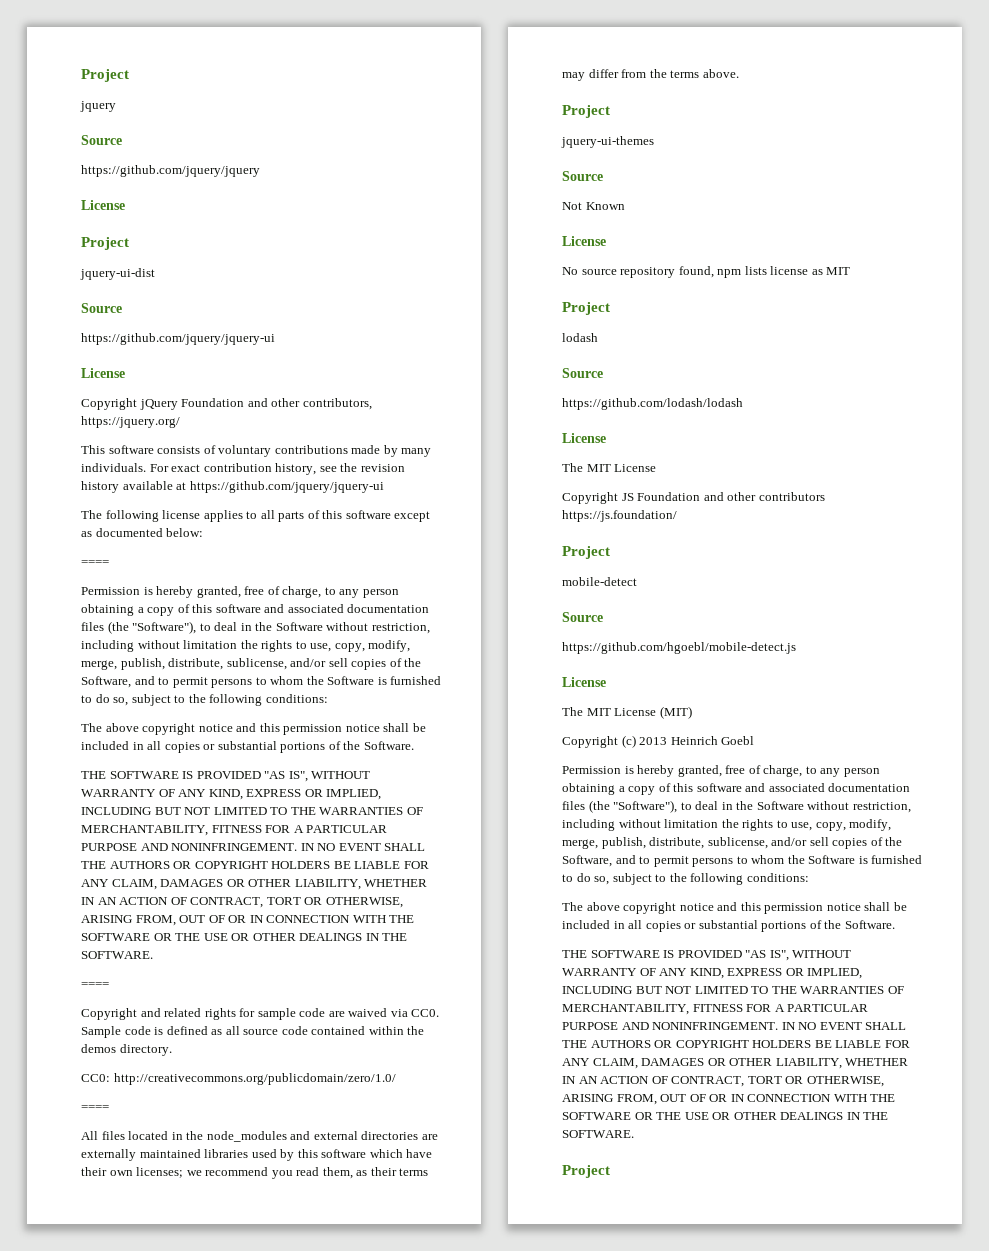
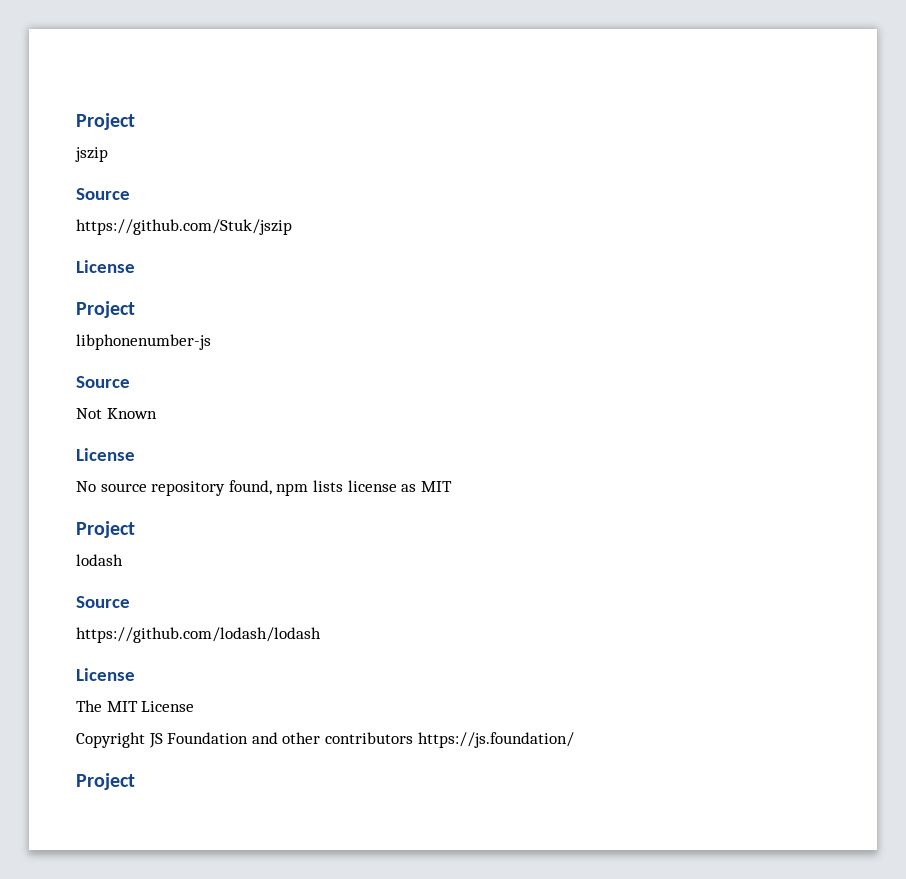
[81,69,129,82] [80,101,116,112] [81,135,122,145] [81,165,260,177] Project // jquery // Source // https://github.com/jquery/jquery -> [76,113,135,130] [75,147,108,162] [76,188,130,200] [76,219,292,235] Project // jszip // Source // https://github.com/Stuk/jszip
[80,268,155,280] [81,303,122,313] [81,333,275,345] [81,368,125,378] [81,398,372,410] [81,416,180,428] [81,445,432,457] [81,463,405,475] [81,481,384,493] [81,510,431,522] [81,528,204,537] [81,560,109,566] [81,586,399,598] [81,604,430,616] [81,621,430,634] [81,640,411,652] [81,658,422,670] [81,676,442,688] [81,694,328,706] [81,723,426,735] [81,741,414,753] [81,771,371,782] [81,789,382,800] [81,807,423,815] [81,825,388,836] [81,843,426,851] [81,861,429,869] [81,879,428,890] [81,897,403,908] [81,915,415,926] [81,933,408,941] [81,951,153,959] [81,982,109,988] [81,1008,440,1020] [81,1026,425,1038] [81,1044,172,1056] [81,1073,396,1085] [81,1105,109,1111] [81,1131,438,1142] [81,1149,433,1161] [81,1167,429,1179] [562,69,739,81] [562,105,610,118] [561,136,654,148] jquery-ui-dist // Source // https://github.com/jquery/jquery-ui // License // Copyright jQuery Foundation and other contributors, https://jquery.org/ // This software consists of voluntary contributions made by many individuals. For exact contribution history, see the revision history available at https://github.com/jquery/jquery-ui // The following license applies to all parts of this software except as documented below: // ==== // Permission is hereby granted, free of charge, to any person obtaining a copy of this software and associated documentation files (the "Software"), to deal in the Software without restriction, including without limitation the rights to use, copy, modify, merge, publish, distribute, sublicense, and/or sell copies of the Software, and to permit persons to whom the Software is furnished to do so, subject to the following conditions: // The above copyright notice and this permission notice shall be included in all copies or substantial portions of the Software. // THE SOFTWARE IS PROVIDED "AS IS", WITHOUT WARRANTY OF ANY KIND, EXPRESS OR IMPLIED, INCLUDING BUT NOT LIMITED TO THE WARRANTIES OF MERCHANTABILITY, FITNESS FOR A PARTICULAR PURPOSE AND NONINFRINGEMENT. IN NO EVENT SHALL THE AUTHORS OR COPYRIGHT HOLDERS BE LIABLE FOR ANY CLAIM, DAMAGES OR OTHER LIABILITY, WHETHER IN AN ACTION OF CONTRACT, TORT OR OTHERWISE, ARISING FROM, OUT OF OR IN CONNECTION WITH THE SOFTWARE OR THE USE OR OTHER DEALINGS IN THE SOFTWARE. // ==== // Copyright and related rights for sample code are waived via CC0. Sample code is defined as all source code contained within the demos directory. // CC0: http://creativecommons.org/publicdomain/zero/1.0/ // ==== // All files located in the node_modules and external directories are externally maintained libraries used by this software which have their own licenses; we recommend you read them, as their terms may differ from the terms above. // Project // jquery-ui-themes -> [76,334,211,350] libphonenumber-js
[562,577,637,586] [562,612,603,622] [562,642,796,654] [562,677,606,687] [562,706,692,719] [562,735,755,748] [562,765,880,777] [562,783,911,795] [562,800,911,813] [562,819,892,831] [562,837,903,849] [562,855,923,867] [562,873,809,885] [562,902,907,914] [562,920,895,932] [562,950,852,961] [562,968,863,979] [562,986,904,994] [562,1004,869,1015] [562,1022,907,1030] [562,1040,910,1048] [562,1058,909,1069] [562,1076,884,1087] [562,1094,896,1105] [562,1112,889,1120] [562,1130,634,1138] [562,1165,610,1178] // mobile-detect // Source // https://github.com/hgoebl/mobile-detect.js // License // The MIT License (MIT) // Copyright (c) 2013 Heinrich Goebl // Permission is hereby granted, free of charge, to any person obtaining a copy of this software and associated documentation files (the "Software"), to deal in the Software without restriction, including without limitation the rights to use, copy, modify, merge, publish, distribute, sublicense, and/or sell copies of the Software, and to permit persons to whom the Software is furnished to do so, subject to the following conditions: // The above copyright notice and this permission notice shall be included in all copies or substantial portions of the Software. // THE SOFTWARE IS PROVIDED "AS IS", WITHOUT WARRANTY OF ANY KIND, EXPRESS OR IMPLIED, INCLUDING BUT NOT LIMITED TO THE WARRANTIES OF MERCHANTABILITY, FITNESS FOR A PARTICULAR PURPOSE AND NONINFRINGEMENT. IN NO EVENT SHALL THE AUTHORS OR COPYRIGHT HOLDERS BE LIABLE FOR ANY CLAIM, DAMAGES OR OTHER LIABILITY, WHETHER IN AN ACTION OF CONTRACT, TORT OR OTHERWISE, ARISING FROM, OUT OF OR IN CONNECTION WITH THE SOFTWARE OR THE USE OR OTHER DEALINGS IN THE SOFTWARE. // Project -> (135, 781) none

